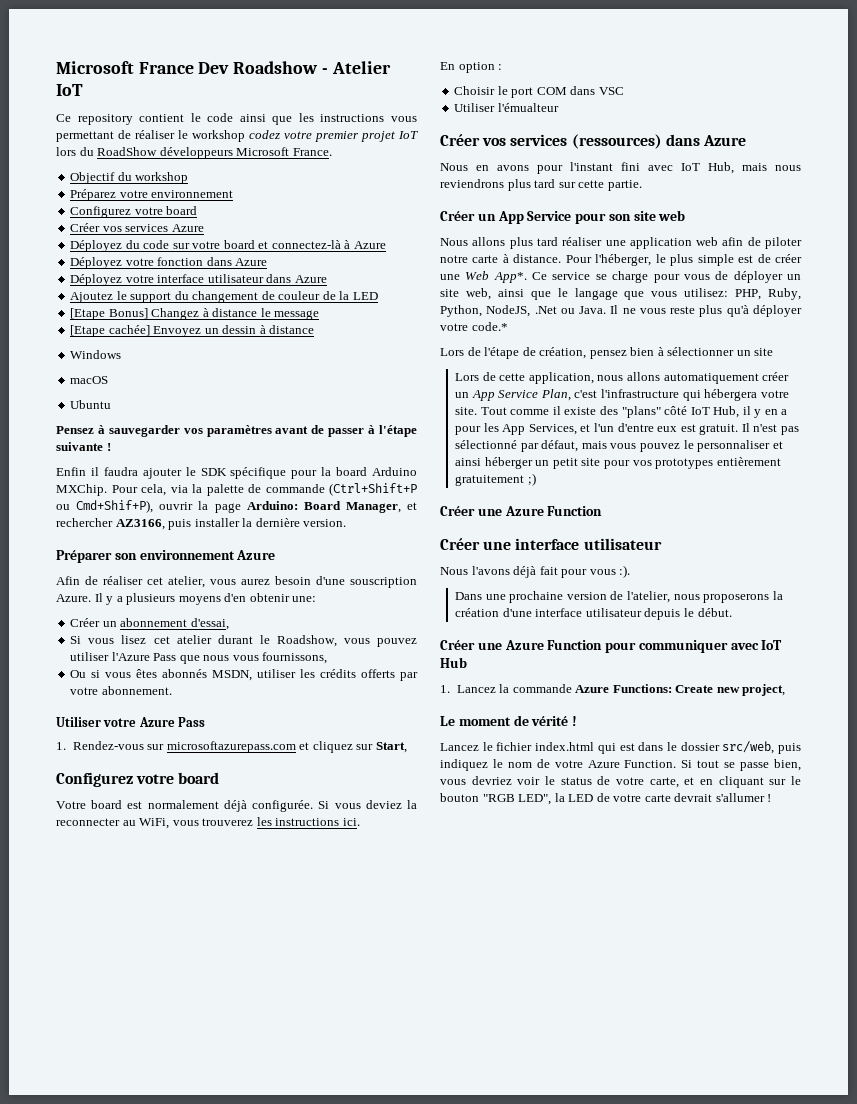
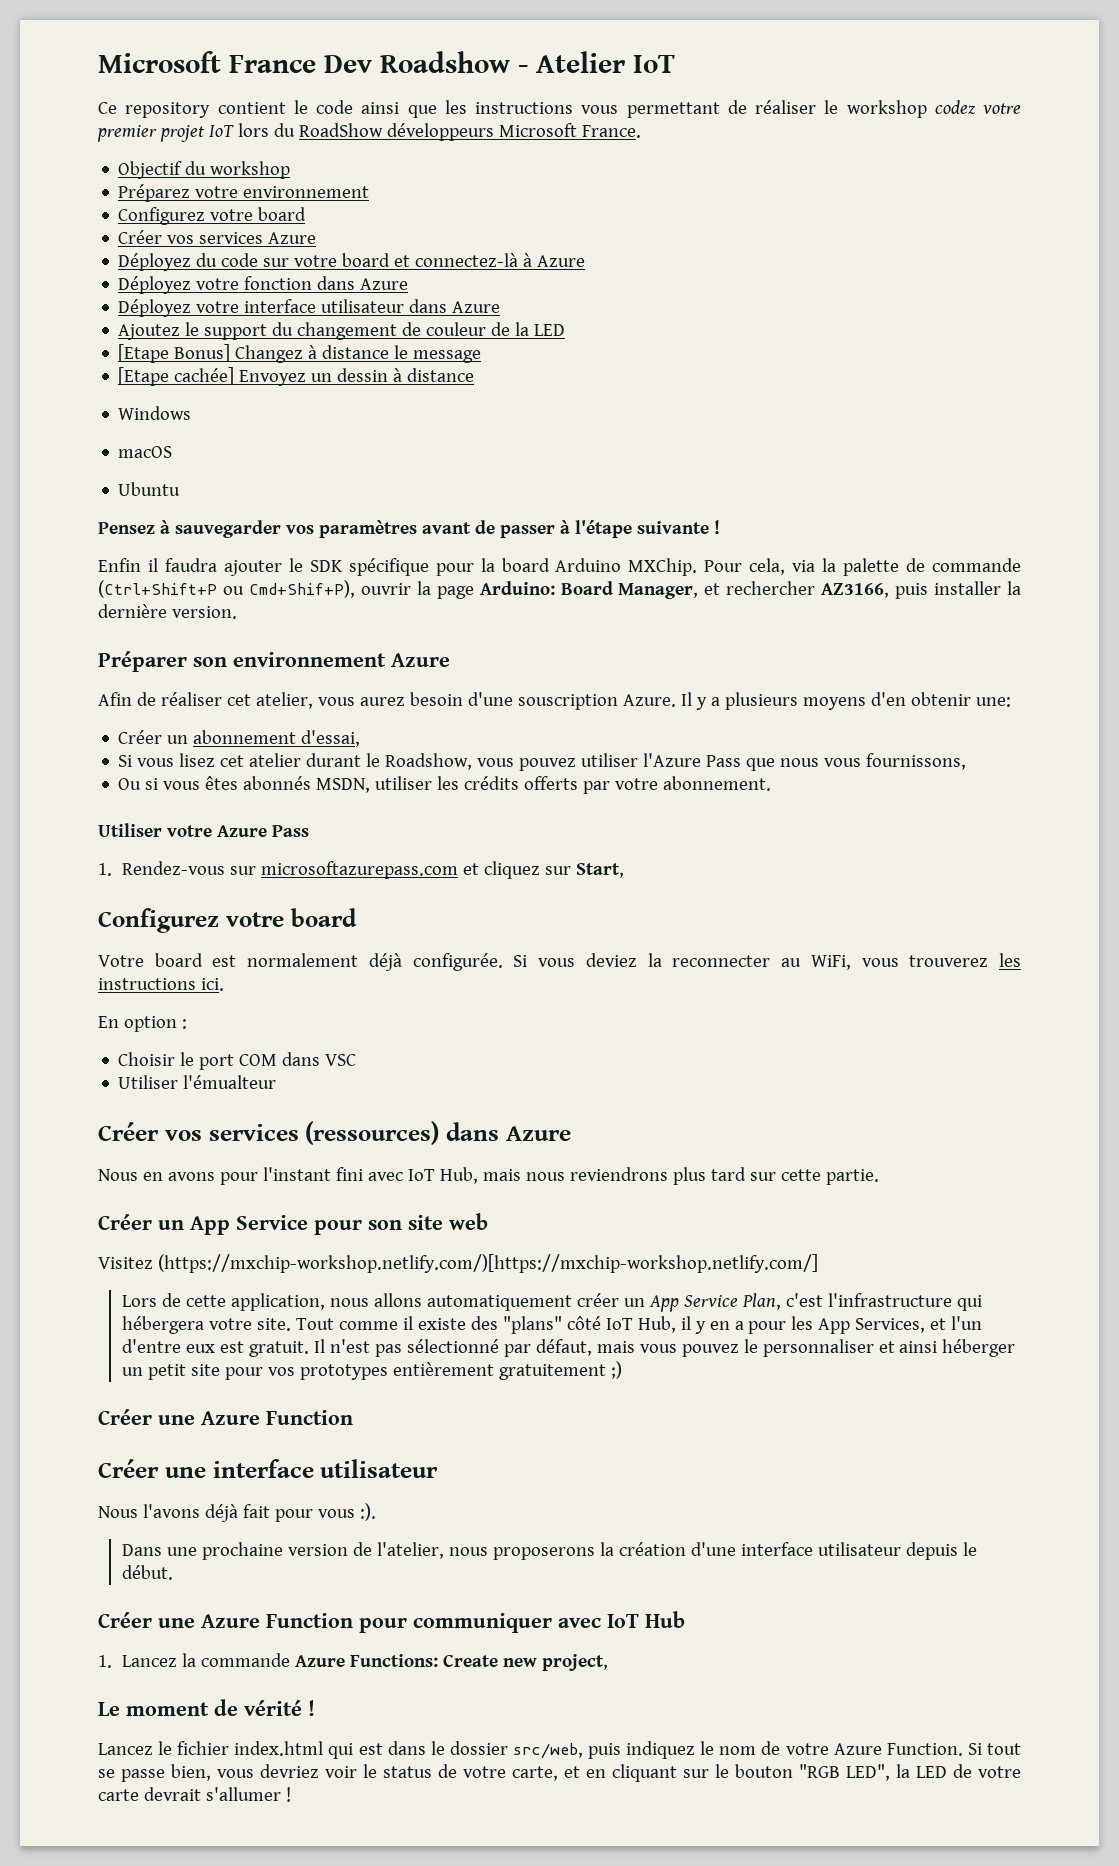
[440,237,802,249] [440,254,802,266] [440,271,801,283] [440,288,801,300] [440,305,802,317] [440,322,508,331] [440,347,774,359] Nous allons plus tard réaliser une application web afin de piloter notre carte à distance. Pour l'héberger, le plus simple est de créer une Web App*. Ce service se charge pour vous de déployer un site web, ainsi que le langage que vous utilisez: PHP, Ruby, Python, NodeJS, .Net ou Java. Il ne vous reste plus qu'à déployer votre code.* // Lors de l'étape de création, pensez bien à sélectionner un site -> [98,1254,818,1273] Visitez (https://mxchip-workshop.netlify.com/)[https://mxchip-workshop.netlify.com/]

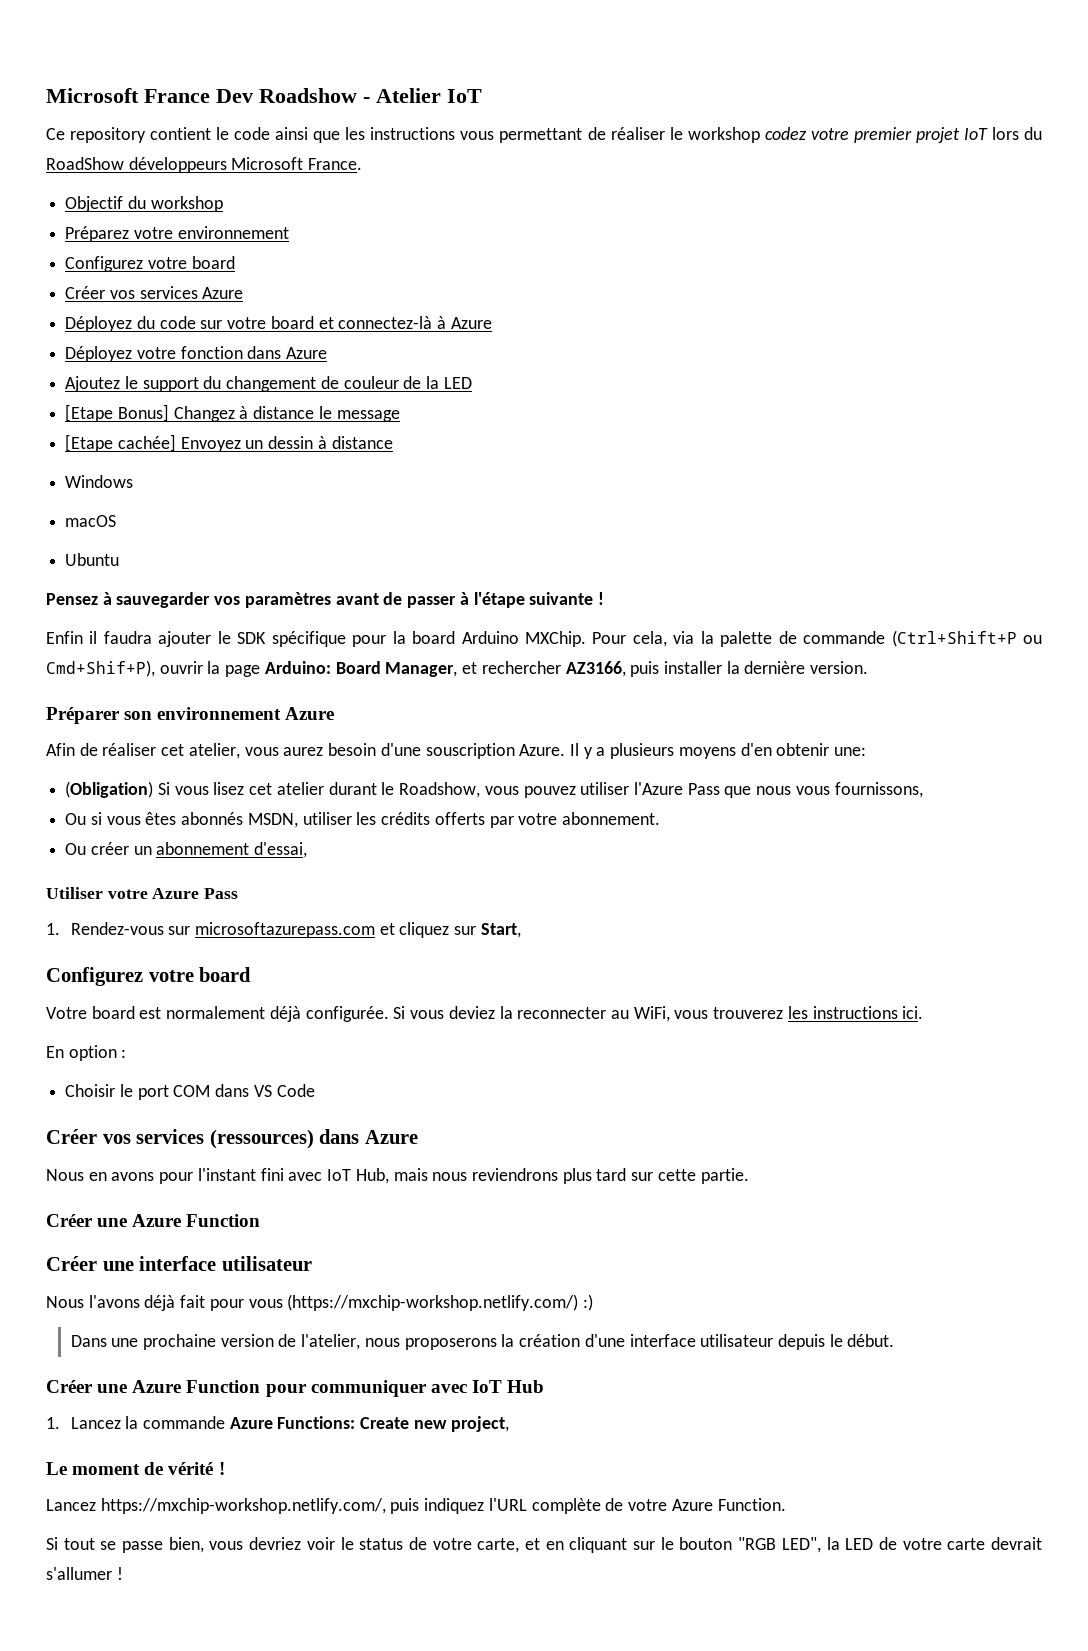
[118,299,501,317] // Déployez votre interface utilisateur dans Azure -> (328, 353) none
[118,730,361,747] Créer un abonnement d'essai, // -> [65,781,154,798] (Obligation)
(772, 783) none -> [65,842,308,858] // Ou créer un abonnement d'essai,
[325,1054,357,1066] [118,1075,277,1089] VSC // Utiliser l'émualteur -> [253,1084,315,1097] VS Code
[98,1213,488,1235] [98,1254,818,1273] [121,1293,982,1312] [121,1316,983,1334] [121,1339,1016,1357] [121,1361,622,1380] // Créer un App Service pour son site web // Visitez (https://mxchip-workshop.netlify.com/)[https://mxchip-workshop.netlify.com/] // Lors de cette application, nous allons automatiquement créer un App Service Plan, c'est l'infrastructure qui hébergera votre site. Tout comme il existe des "plans" côté IoT Hub, il y en a pour les App Services, et l'un d'entre eux est gratuit. Il n'est pas sélectionné par défaut, mais vous pouvez le personnaliser et ainsi héberger un petit site pour vos prototypes entièrement gratuitement ;) -> (749, 1176) none
[359,1503,376,1521] :). -> [287,1294,594,1311] (https://mxchip-workshop.netlify.com/) :)
[158,1741,757,1759] le fichier index.html qui est dans le dossier src/web, puis indiquez le nom -> [100,1498,601,1514] https://mxchip-workshop.netlify.com/, puis indiquez l'URL complète
(963, 1749) none -> (786, 1504) //

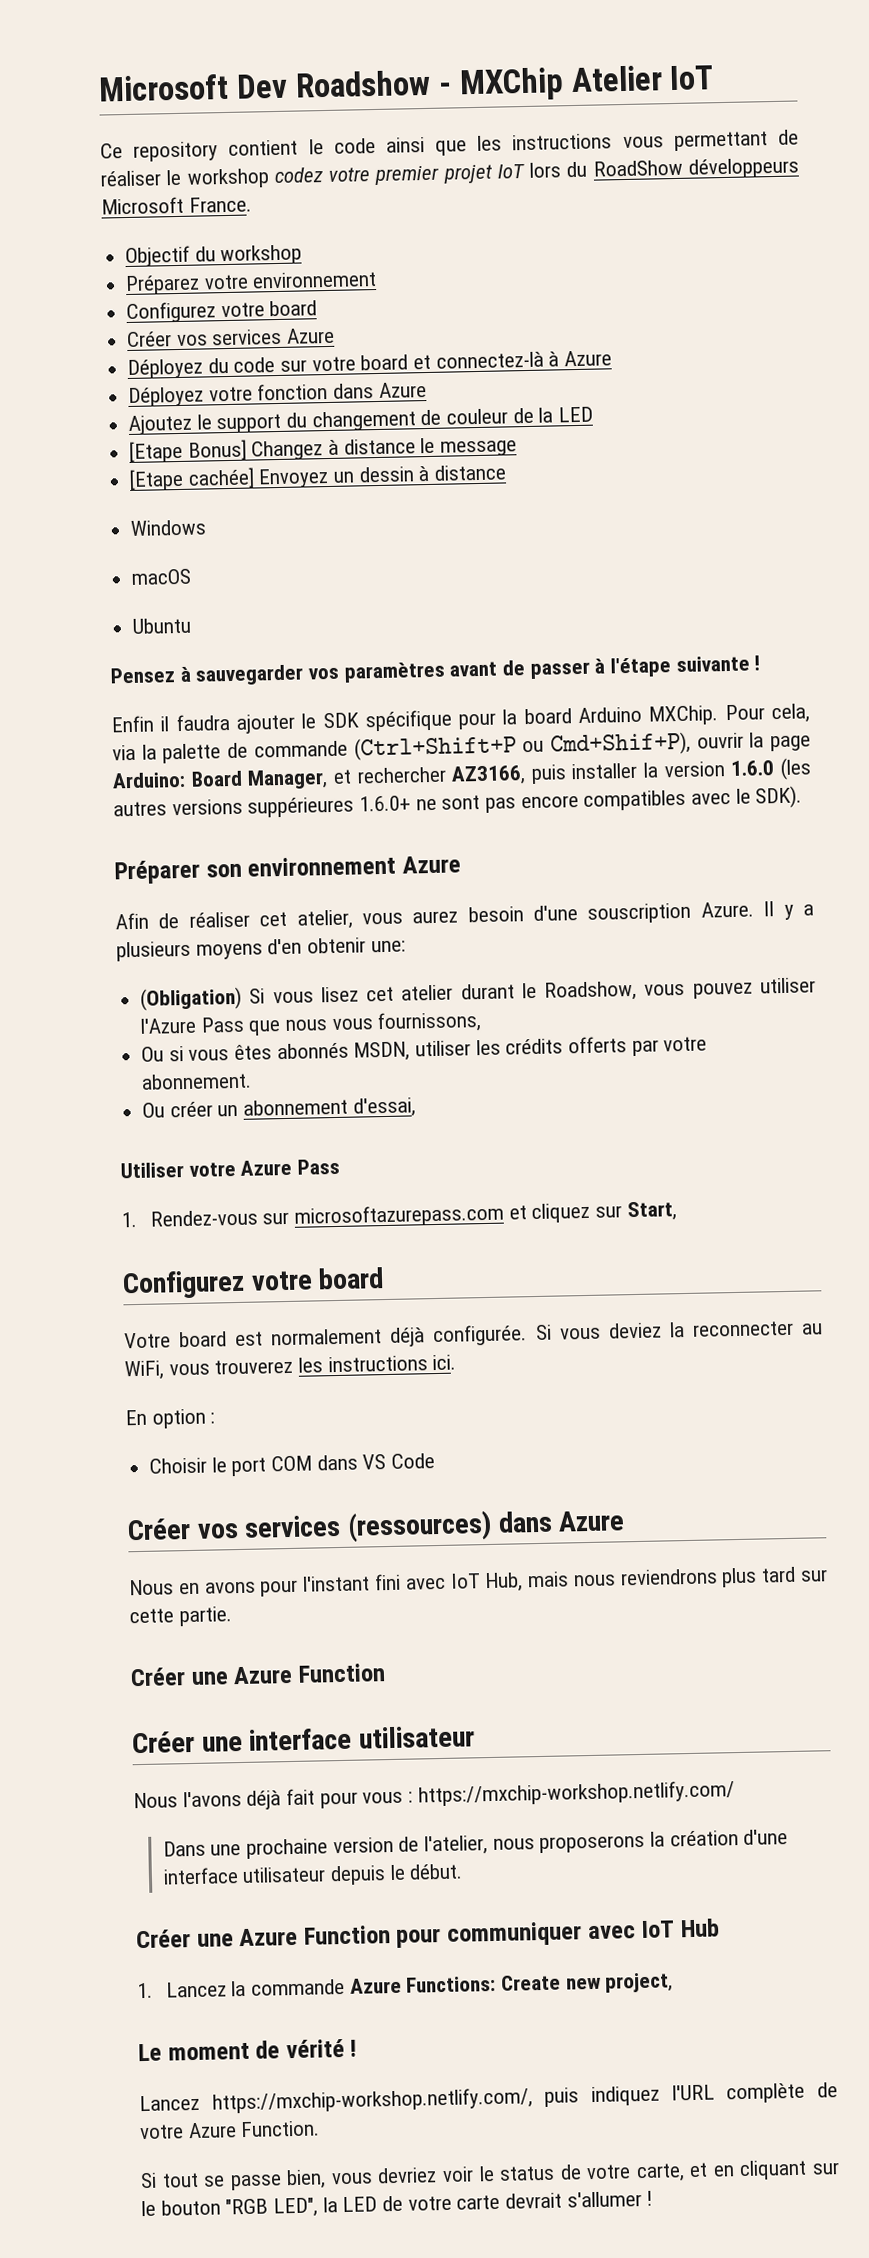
[46,88,210,103] Microsoft France -> [98,73,229,102] Microsoft
(370, 100) none -> [458,67,564,102] MXChip
[744,661,869,674] dernière version. -> [663,757,812,780] [113,785,803,818] version 1.6.0 (les autres versions suppérieures 1.6.0+ ne sont pas encore compatibles avec le SDK).
[287,1294,594,1311] (https://mxchip-workshop.netlify.com/) :) -> [408,1780,735,1807] : https://mxchip-workshop.netlify.com/

